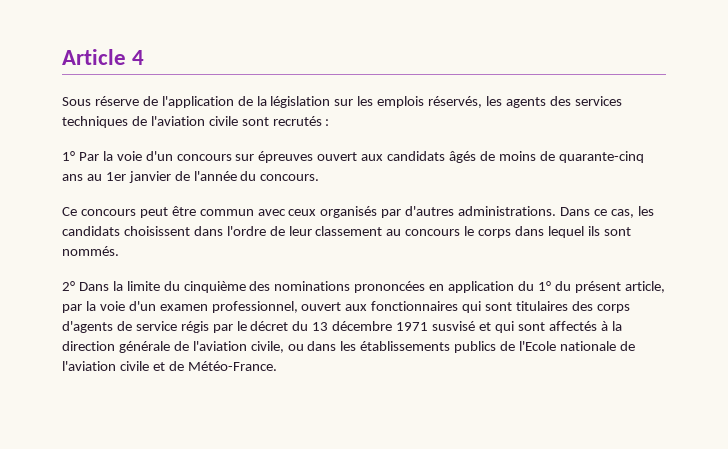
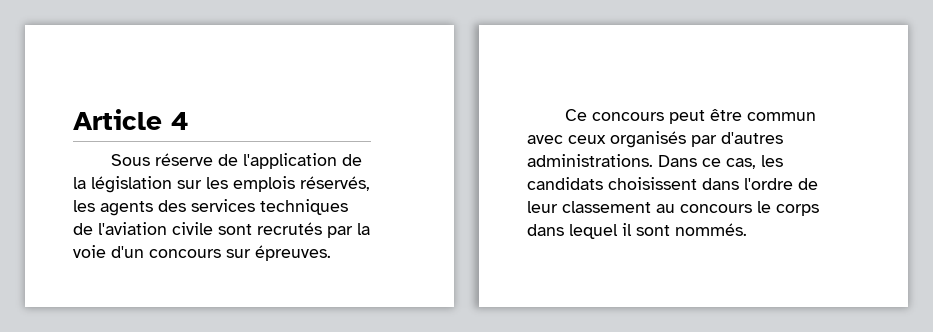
[325,119,330,126] [62,151,99,161] : // 1° Par -> [327,226,353,238] par
[258,151,644,163] [62,171,320,183] épreuves ouvert aux candidats âgés de moins de quarante-cinq ans au 1er janvier de l'année du concours. -> [255,245,331,261] épreuves.
[587,226,600,236] ils -> [622,223,632,236] il
[62,281,665,293] [62,301,630,313] [62,321,622,333] [62,341,635,353] [62,361,277,371] // 2° Dans la limite du cinquième des nominations prononcées en application du 1° du présent article, par la voie d'un examen professionnel, ouvert aux fonctionnaires qui sont titulaires des corps d'agents de service régis par le décret du 13 décembre 1971 susvisé et qui sont affectés à la direction générale de l'aviation civile, ou dans les établissements publics de l'Ecole nationale de l'aviation civile et de Météo-France. -> (747, 229) none

